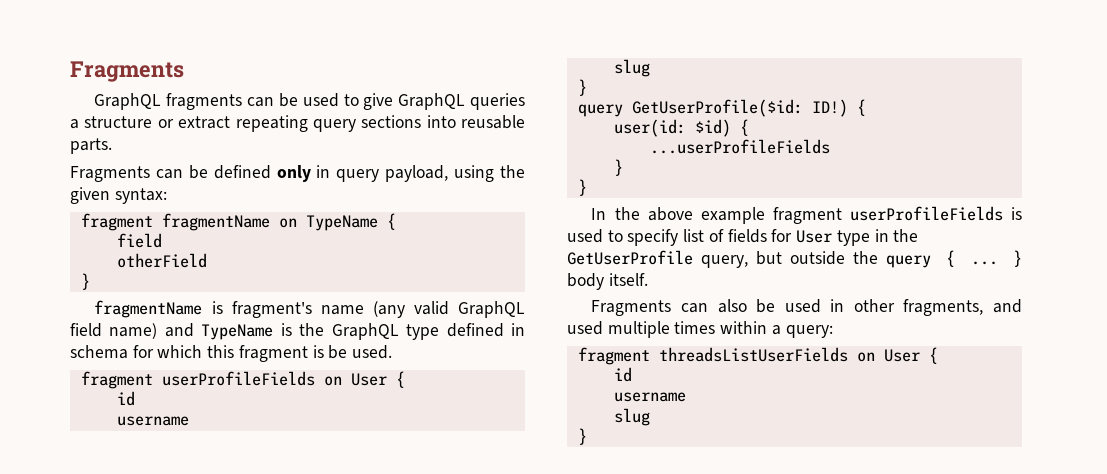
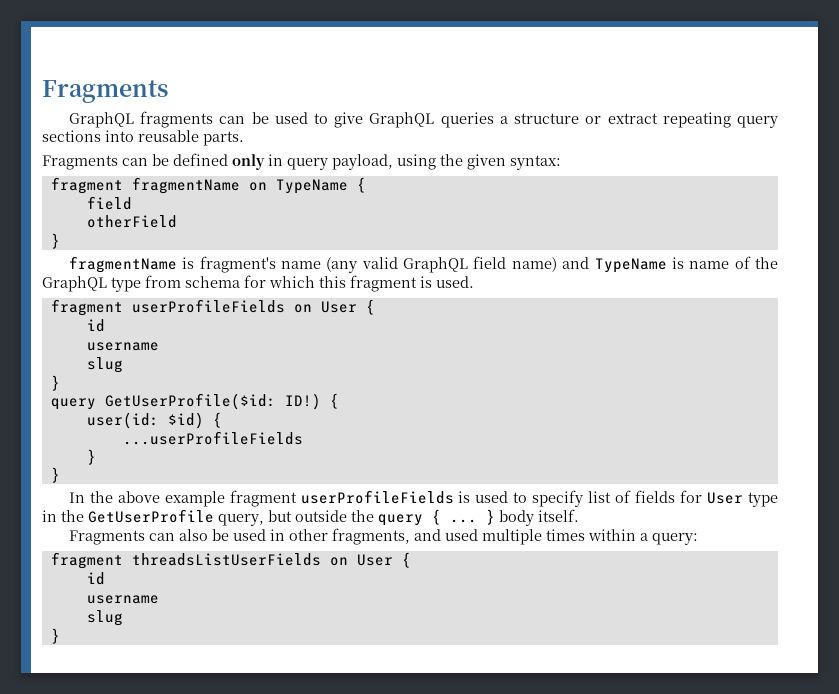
(292, 329) none -> [689,256,751,269] name of
[446,323,525,337] defined in -> [145,275,181,288] from
[328,345,348,359] be -> (432, 282) none

